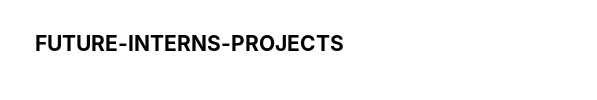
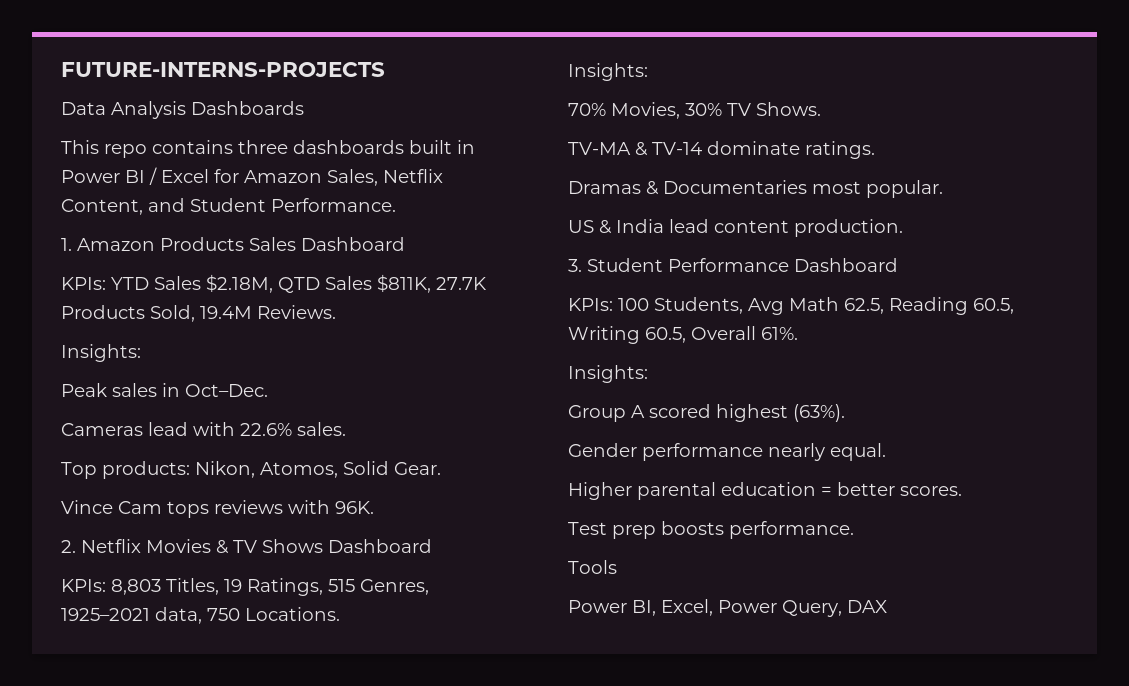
(344, 43) none -> [61,101,304,119] [61,140,475,158] [61,167,443,186] [61,198,396,215] [61,237,405,251] [61,274,487,293] [61,305,336,322] [61,344,141,362] [61,383,268,397] [61,422,346,436] [61,461,441,479] [61,500,374,518] [61,539,432,554] [61,578,429,596] [61,607,340,624] [568,63,648,81] [568,102,821,119] [568,141,875,159] [568,180,943,198] [568,219,903,237] [568,258,898,272] [568,297,1014,315] [568,326,798,344] [568,365,648,383] [568,404,845,422] [568,443,886,461] [568,482,962,500] [568,521,854,539] [568,560,617,574] [568,599,887,617] // Data Analysis Dashboards // This repo contains three dashboards built in Power BI / Excel for Amazon Sales, Netflix Content, and Student Performance. // 1. Amazon Products Sales Dashboard // KPIs: YTD Sales $2.18M, QTD Sales $811K, 27.7K Products Sold, 19.4M Reviews. // Insights: // Peak sales in Oct–Dec. // Cameras lead with 22.6% sales. // Top products: Nikon, Atomos, Solid Gear. // Vince Cam tops reviews with 96K. // 2. Netflix Movies & TV Shows Dashboard // KPIs: 8,803 Titles, 19 Ratings, 515 Genres, 1925–2021 data, 750 Locations. // Insights: // 70% Movies, 30% TV Shows. // TV-MA & TV-14 dominate ratings. // Dramas & Documentaries most popular. // US & India lead content production. // 3. Student Performance Dashboard // KPIs: 100 Students, Avg Math 62.5, Reading 60.5, Writing 60.5, Overall 61%. // Insights: // Group A scored highest (63%). // Gender performance nearly equal. // Higher parental education = better scores. // Test prep boosts performance. // Tools // Power BI, Excel, Power Query, DAX

